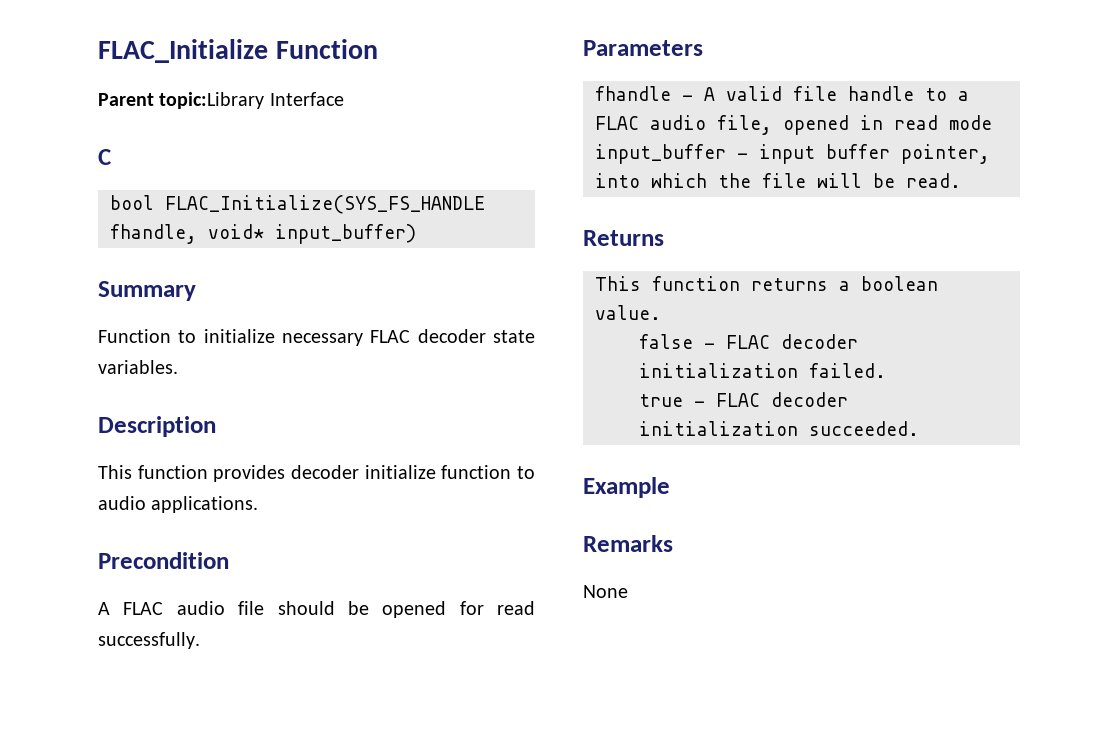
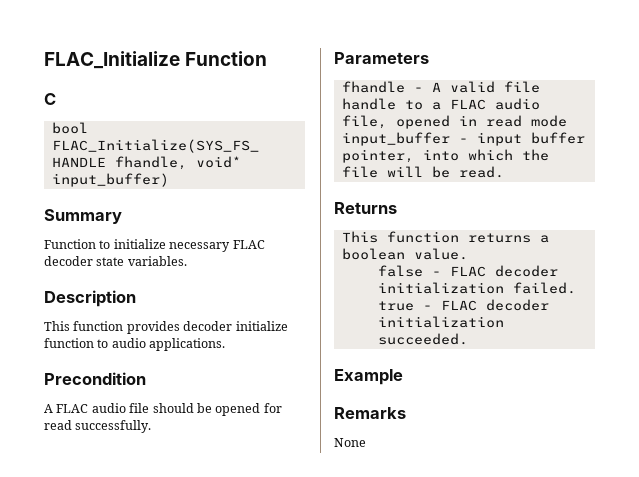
[98,92,344,109] // Parent topic:Library Interface -> (268, 58) none

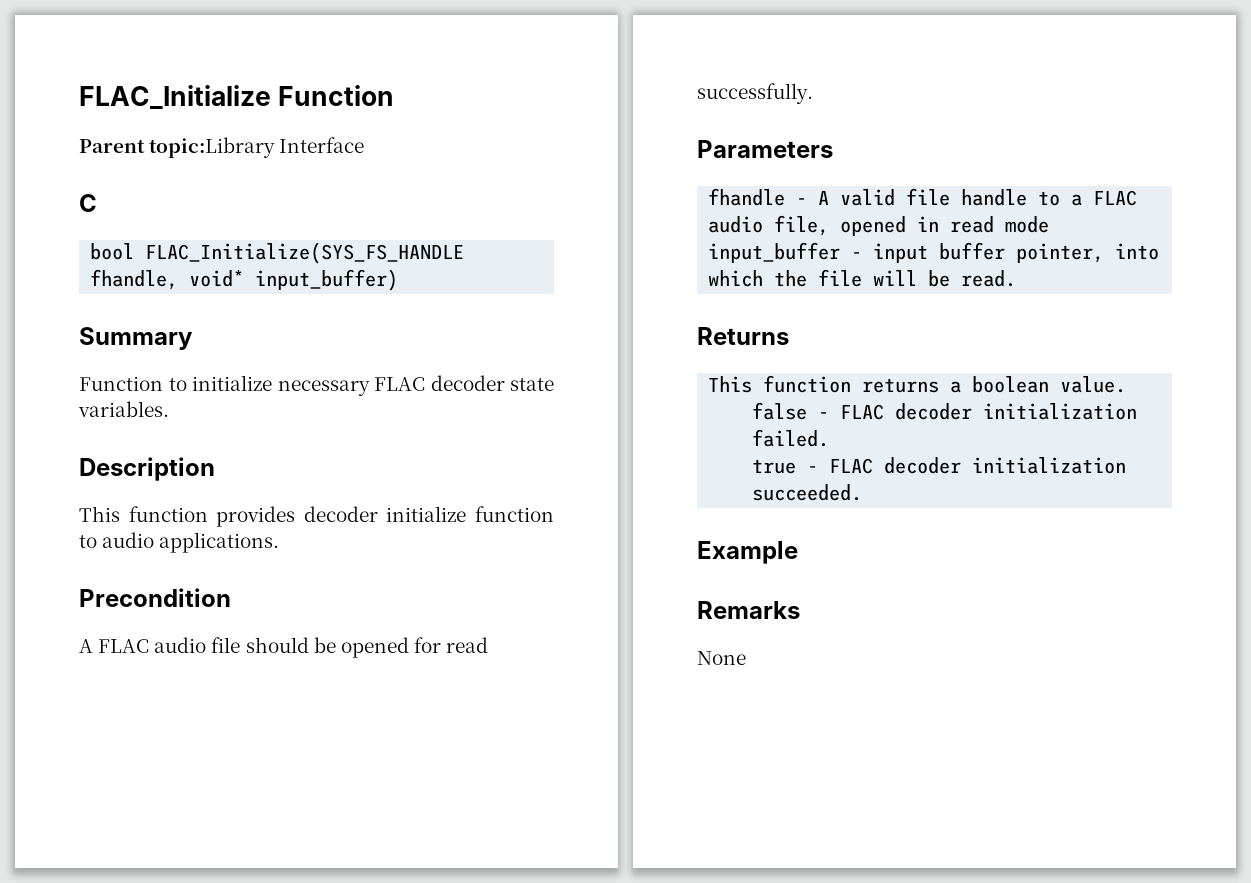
(268, 58) none -> [79,137,365,158] // Parent topic:Library Interface

